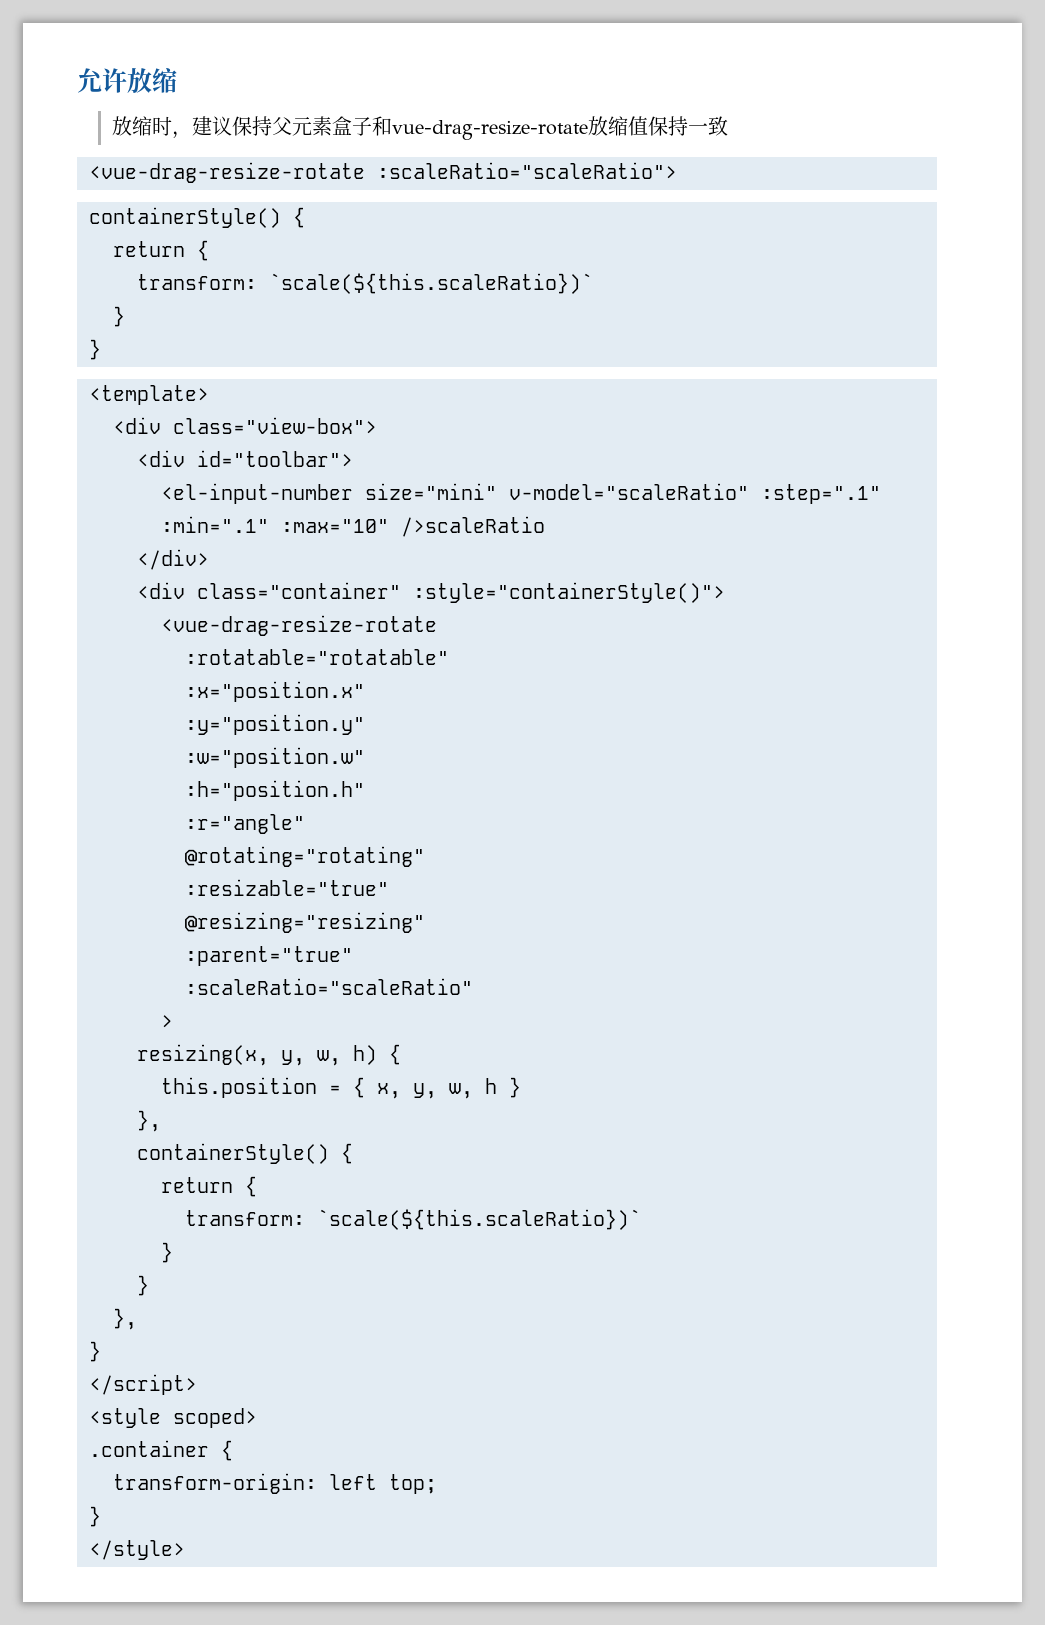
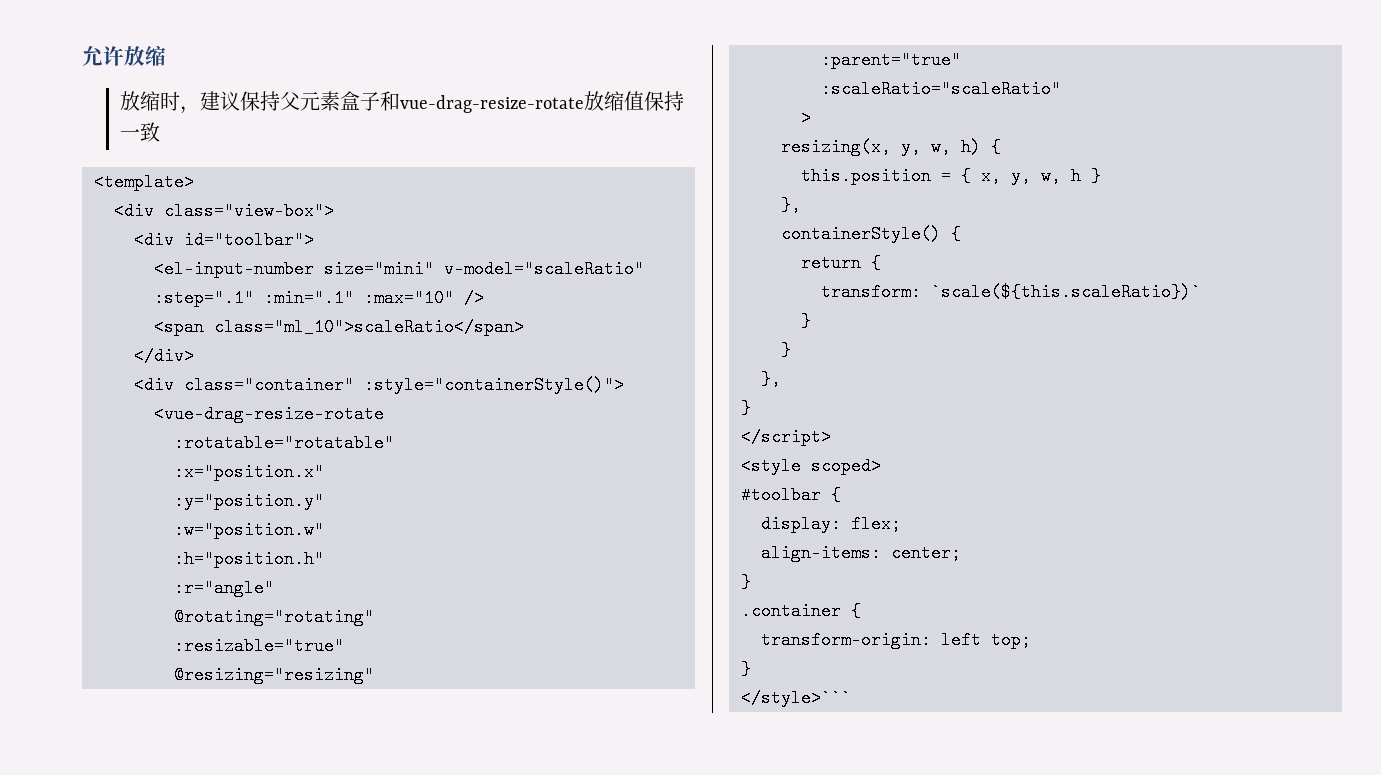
[89,162,677,183] [89,207,305,228] [113,240,209,261] [137,273,593,294] [113,306,125,327] [89,339,101,360] // <vue-drag-resize-rotate :scaleRatio="scaleRatio"> // containerStyle() { // return { // transform: `scale(${this.scaleRatio})` // } // } -> (160, 132) none
[401,516,545,537] />scaleRatio -> [464,289,484,307] [154,318,524,336] /> // <span class="ml_10">scaleRatio</span>
(257, 1418) none -> [741,486,841,504] [761,515,901,533] [761,544,961,562] [741,573,751,591] // #toolbar { // display: flex; // align-items: center; // }
[89,1540,185,1560] </style> -> [741,689,851,707] </style>```

